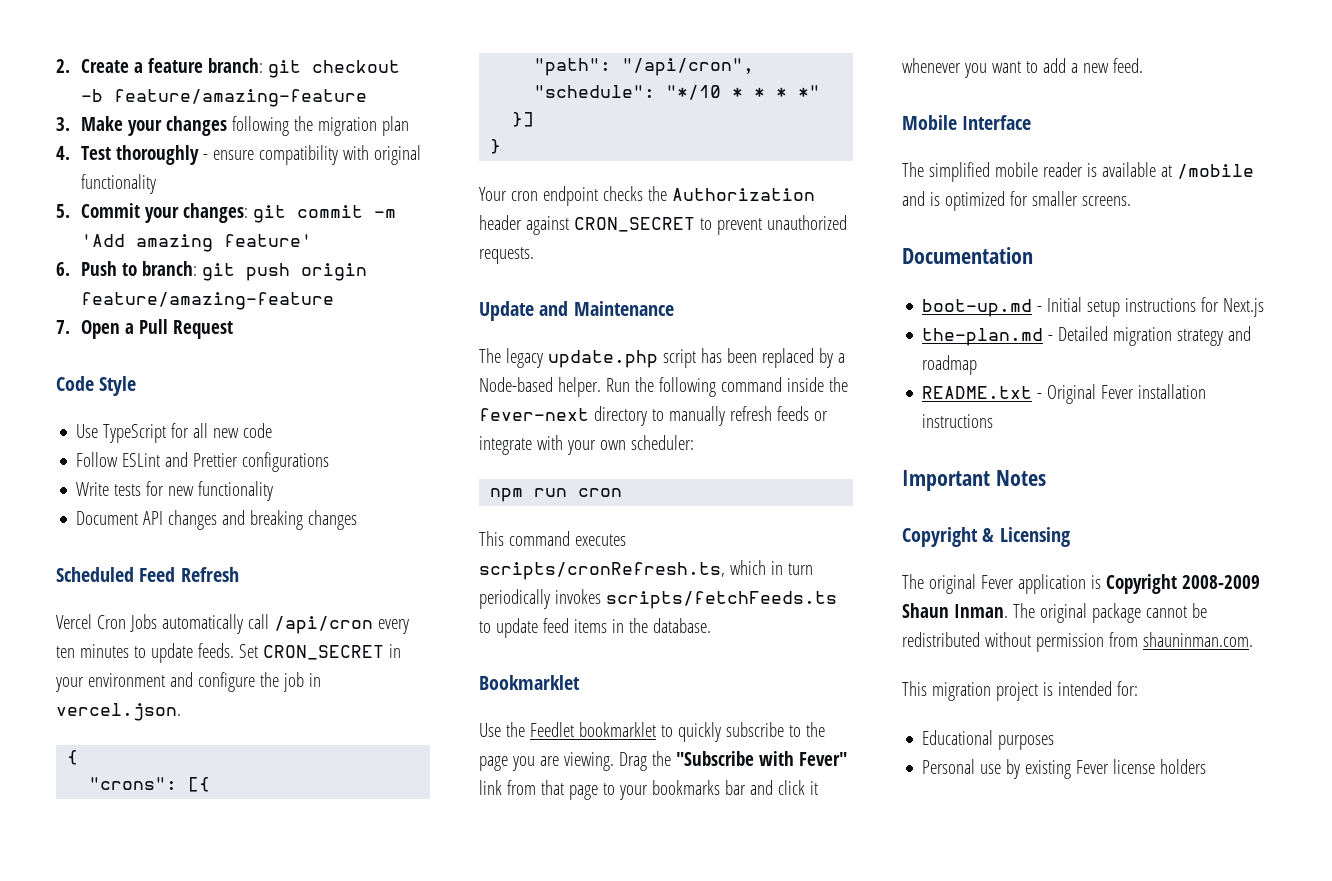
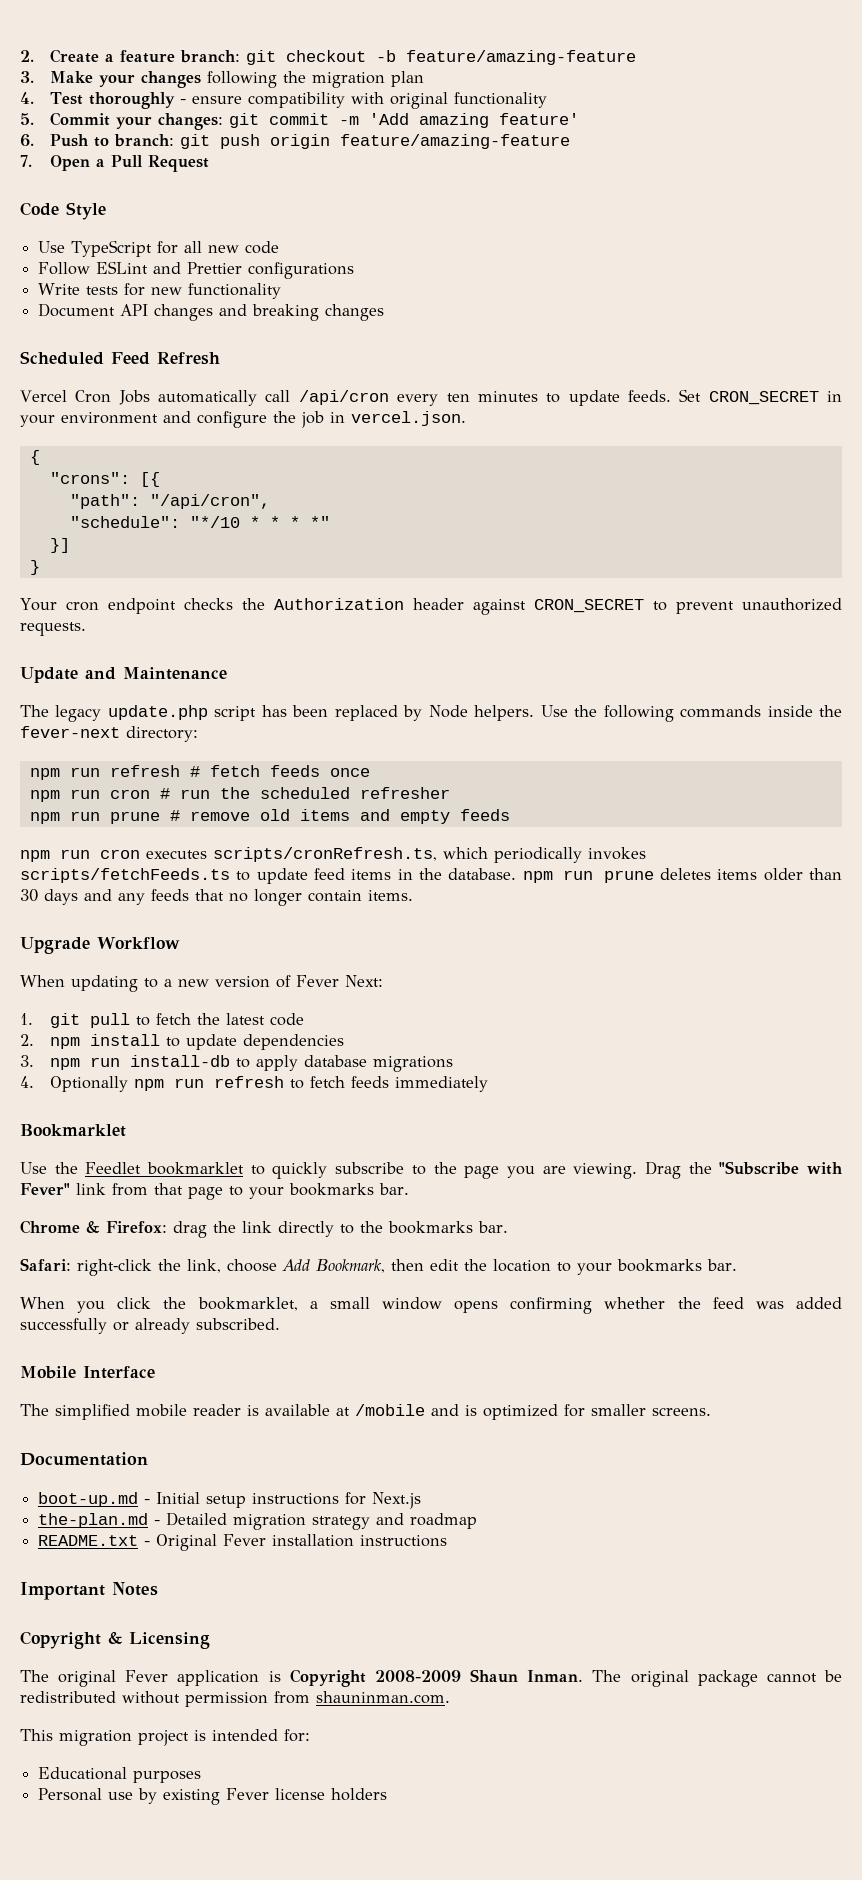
[837,353,845,363] [479,377,630,397] a Node-based helper. Run -> [428,705,568,721] Node helpers. Use
[720,377,782,392] command -> [680,705,762,718] commands
[593,406,828,426] [479,435,694,455] [490,488,623,502] [479,531,570,546] directory to manually refresh feeds or integrate with your own scheduler: // npm run cron // This command -> [126,726,198,742] [29,765,370,780] [29,787,450,802] [29,809,510,824] [20,849,140,862] directory: // npm run refresh # fetch feeds once // npm run cron # run the scheduled refresher // npm run prune # remove old items and empty feeds // npm run cron
[770,561,813,575] in turn -> (488, 853) none
(711, 625) none -> [522,868,843,883] [20,889,413,906] [20,937,180,954] [20,975,383,992] [20,1013,305,1028] [20,1034,345,1050] [20,1055,454,1072] [20,1076,489,1092] npm run prune deletes items older than 30 days and any feeds that no longer contain items. // Upgrade Workflow // When updating to a new version of Fever Next: // 1. git pull to fetch the latest code // 2. npm install to update dependencies // 3. npm run install-db to apply database migrations // 4. Optionally npm run refresh to fetch feeds immediately
[724,780,818,795] [902,58,1143,78] bar and click it whenever you want to add a new feed. -> [379,1183,409,1195] [20,1220,508,1238] [20,1258,737,1276] [20,1297,842,1314] [20,1318,280,1334] bar. // Chrome & Firefox: drag the link directly to the bookmarks bar. // Safari: right‑click the link, choose Add Bookmark, then edit the location to your bookmarks bar. // When you click the bookmarklet, a small window opens confirming whether the feed was added successfully or already subscribed.

